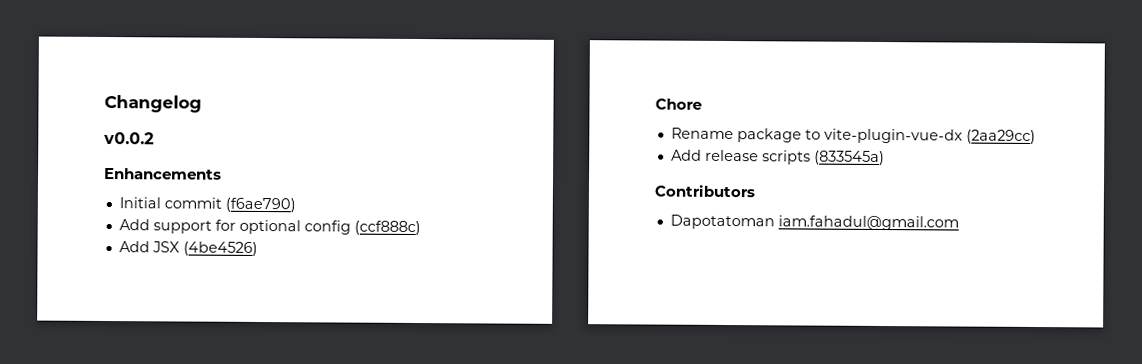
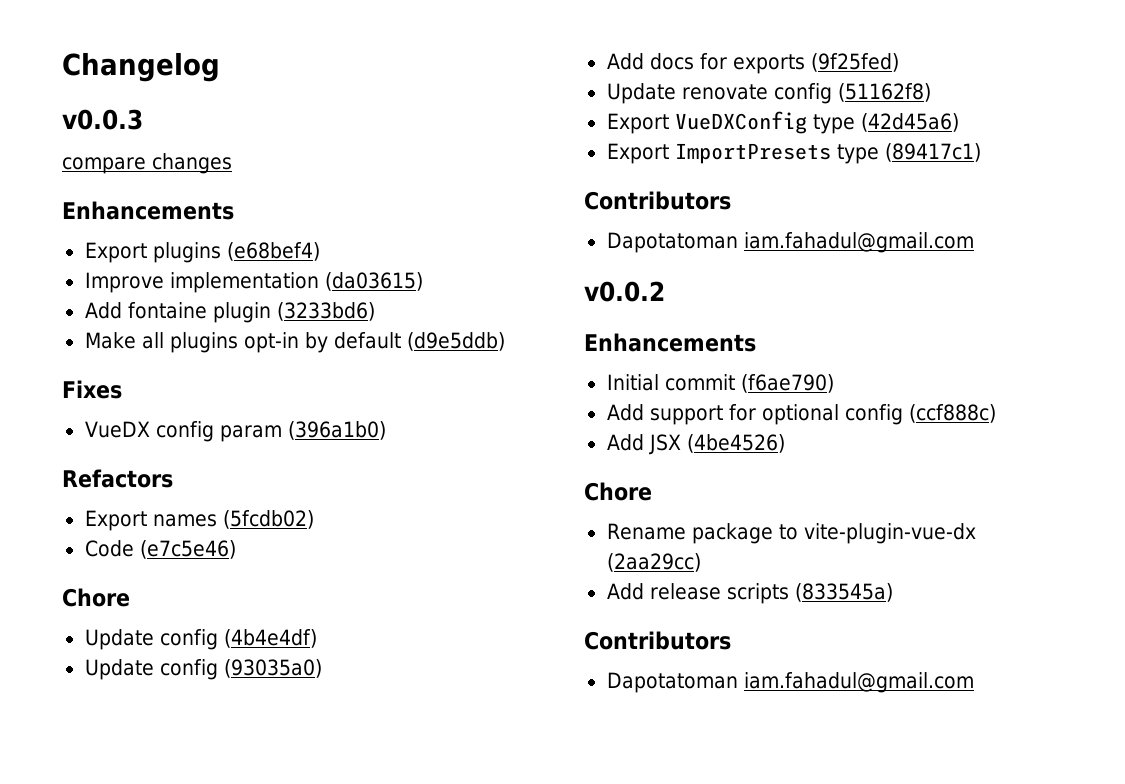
(202, 103) none -> [62,109,143,130] [62,153,232,174] [62,201,234,220] [84,242,320,263] [84,272,423,293] [84,302,375,323] [84,332,505,353] [62,380,122,399] [84,421,386,442] [62,469,173,488] [84,510,314,531] [84,540,236,559] [62,588,130,607] [84,629,317,650] [84,659,322,680] [606,53,899,74] [606,83,931,104] [606,111,959,134] [606,143,981,164] [584,191,731,210] [606,232,974,253] // v0.0.3 // compare changes // Enhancements // Export plugins (e68bef4) // Improve implementation (da03615) // Add fontaine plugin (3233bd6) // Make all plugins opt-in by default (d9e5ddb) // Fixes // VueDX config param (396a1b0) // Refactors // Export names (5fcdb02) // Code (e7c5e46) // Chore // Update config (4b4e4df) // Update config (93035a0) // Add docs for exports (9f25fed) // Update renovate config (51162f8) // Export VueDXConfig type (42d45a6) // Export ImportPresets type (89417c1) // Contributors // Dapotatoman iam.fahadul@gmail.com

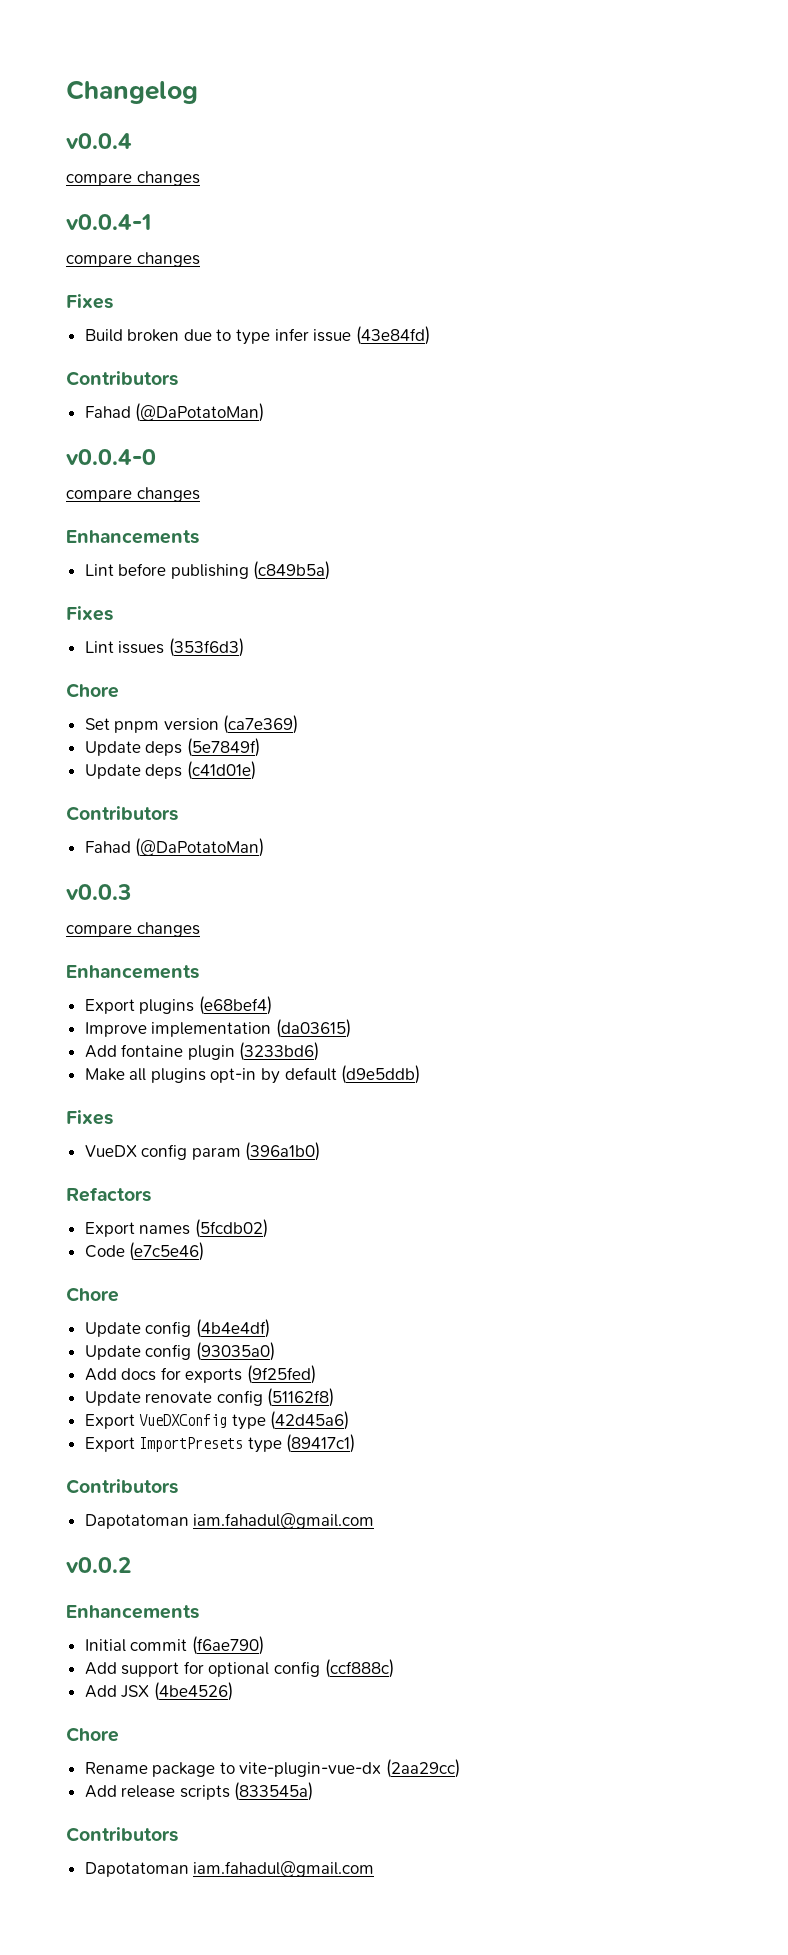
(220, 67) none -> [66,133,132,149] [66,171,200,186] [66,214,151,230] [66,252,200,267] [66,294,113,309] [84,326,430,345] [66,371,178,386] [84,403,265,422] [66,449,156,465] [66,487,200,502] [66,530,199,544] [84,561,331,580] [66,606,113,621] [84,638,244,657] [66,683,119,698] [84,715,299,734] [84,738,260,757] [84,761,256,780] [66,806,178,821] [84,838,265,857] // v0.0.4 // compare changes // v0.0.4-1 // compare changes // Fixes // Build broken due to type infer issue (43e84fd) // Contributors // Fahad (@DaPotatoMan) // v0.0.4-0 // compare changes // Enhancements // Lint before publishing (c849b5a) // Fixes // Lint issues (353f6d3) // Chore // Set pnpm version (ca7e369) // Update deps (5e7849f) // Update deps (c41d01e) // Contributors // Fahad (@DaPotatoMan)

